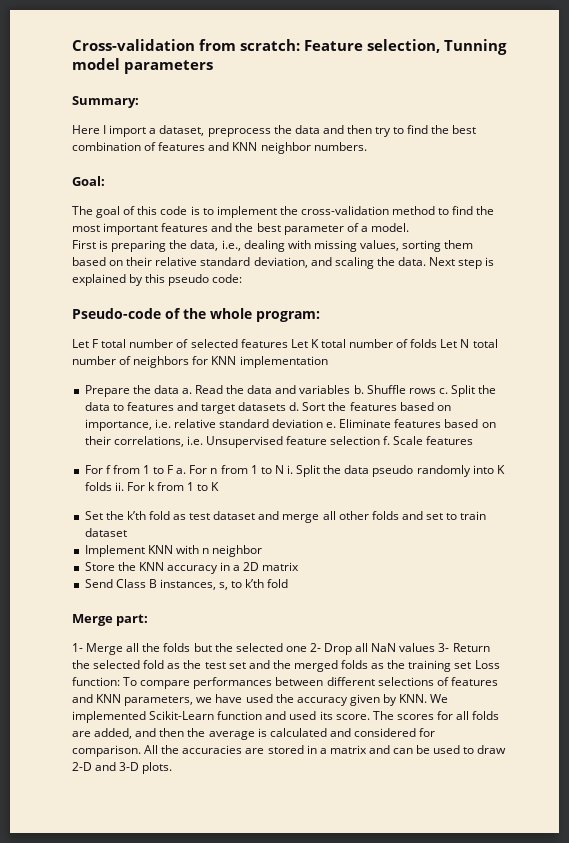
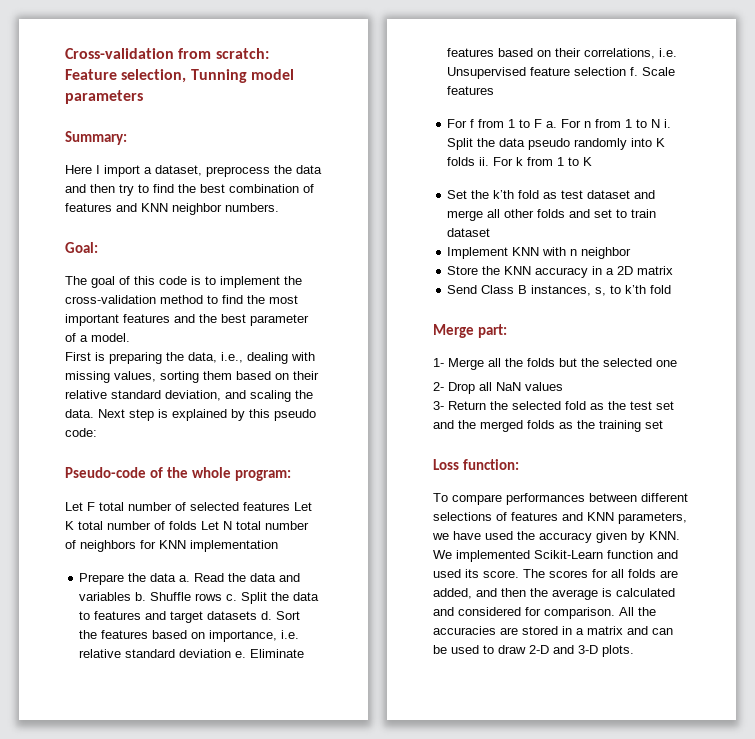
(307, 649) none -> (677, 363) //
(436, 647) none -> (563, 386) //
(472, 665) none -> (663, 424) //
(120, 681) none -> (519, 464) //

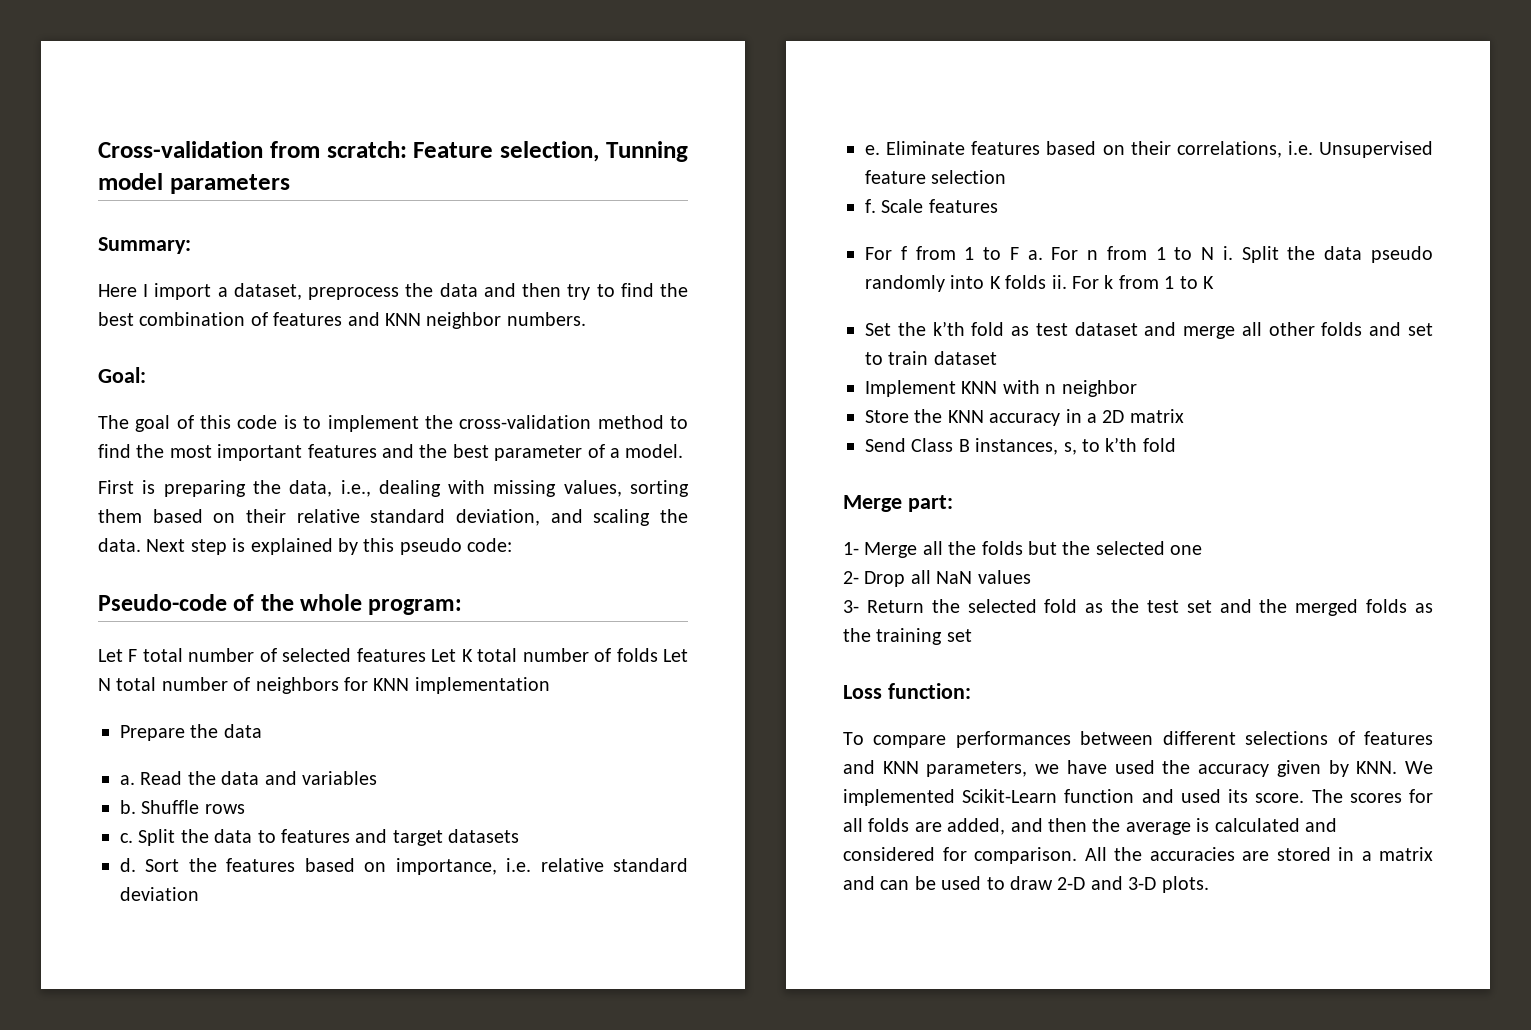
(177, 577) none -> (262, 731) //
(132, 596) none -> (377, 778) //
(223, 597) none -> (245, 809) //
(258, 615) none -> (520, 836) //
(232, 653) none -> (199, 894) //
(627, 71) none -> (1007, 177) //

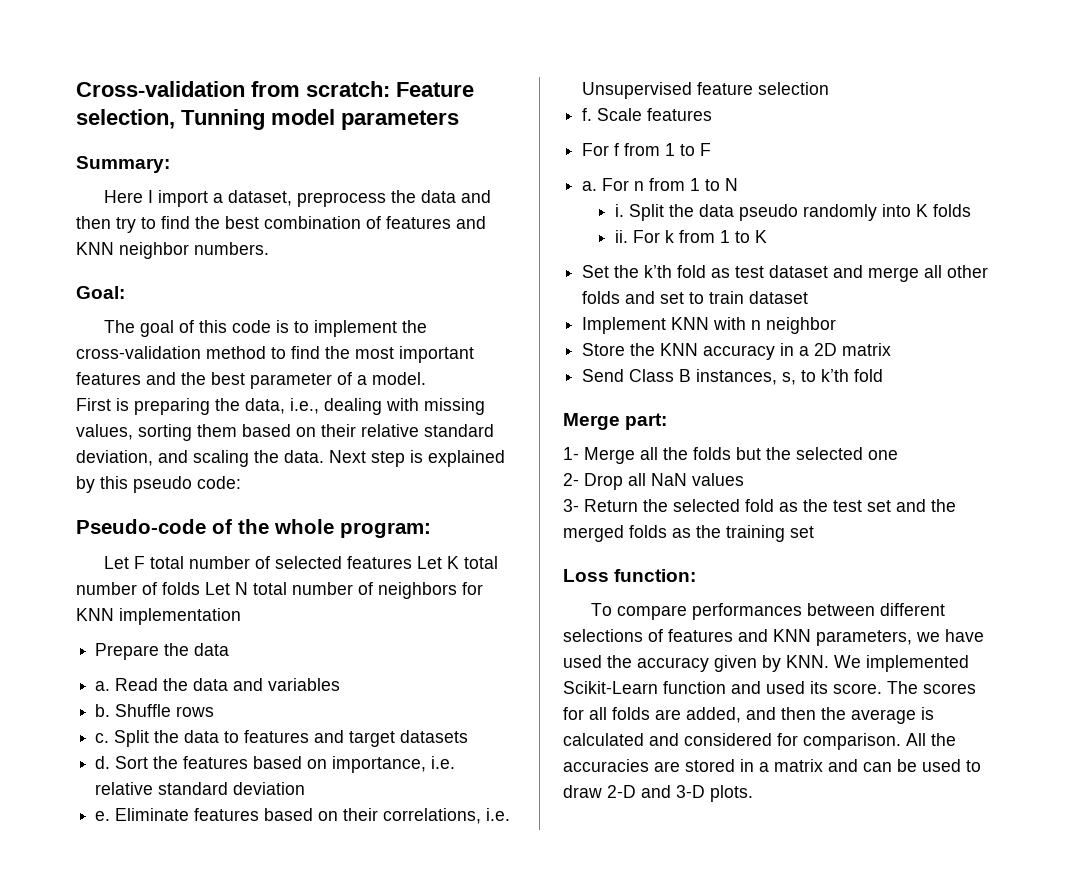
(1019, 253) none -> (712, 149) //
(1215, 253) none -> (739, 184) //
(1047, 282) none -> (972, 210) //

